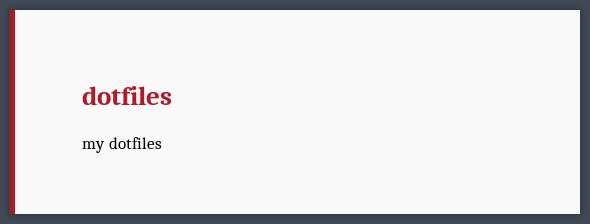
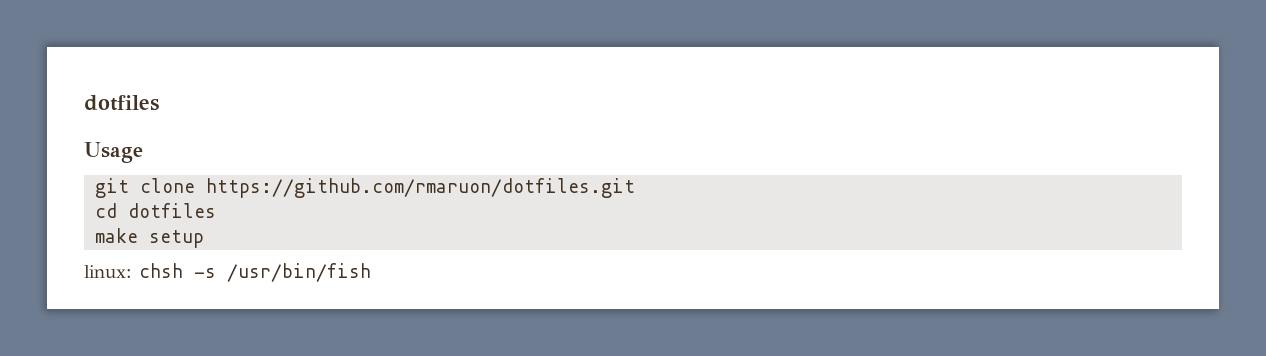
[82,86,172,105] [82,137,162,153] dotfiles // my dotfiles -> [84,95,159,111] [84,142,143,163] [95,178,636,198] [95,203,217,218] [95,228,205,248] [84,263,371,282] dotfiles // Usage // git clone https://github.com/rmaruon/dotfiles.git // cd dotfiles // make setup // linux: chsh -s /usr/bin/fish

